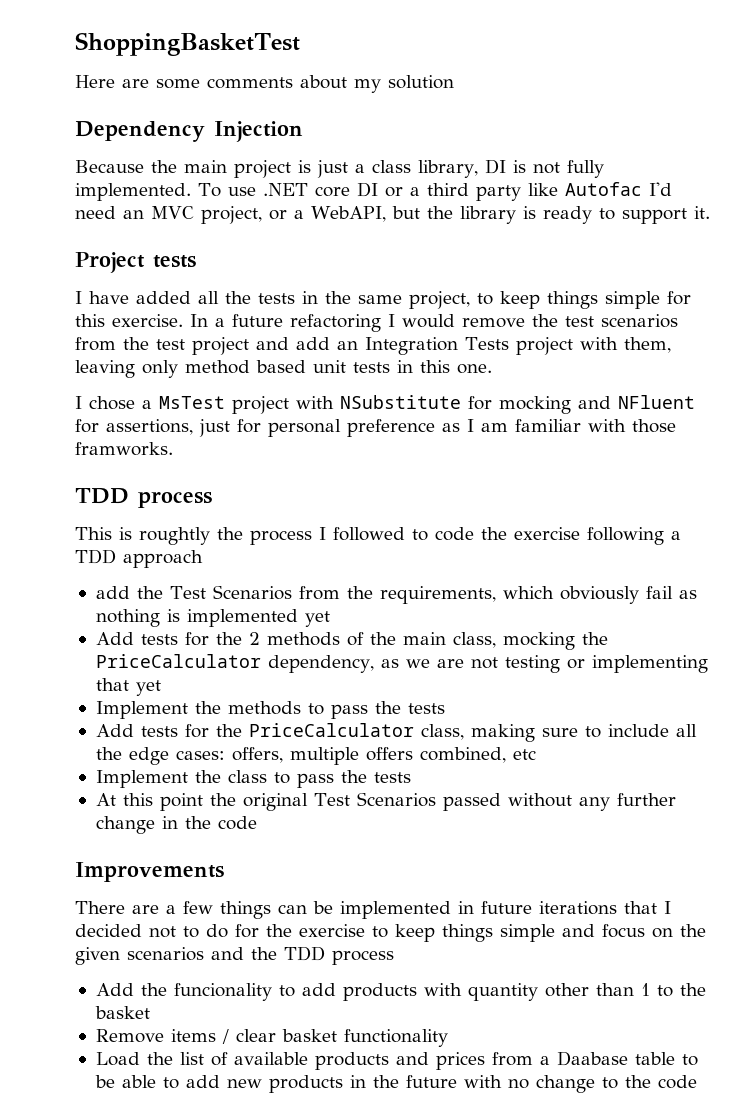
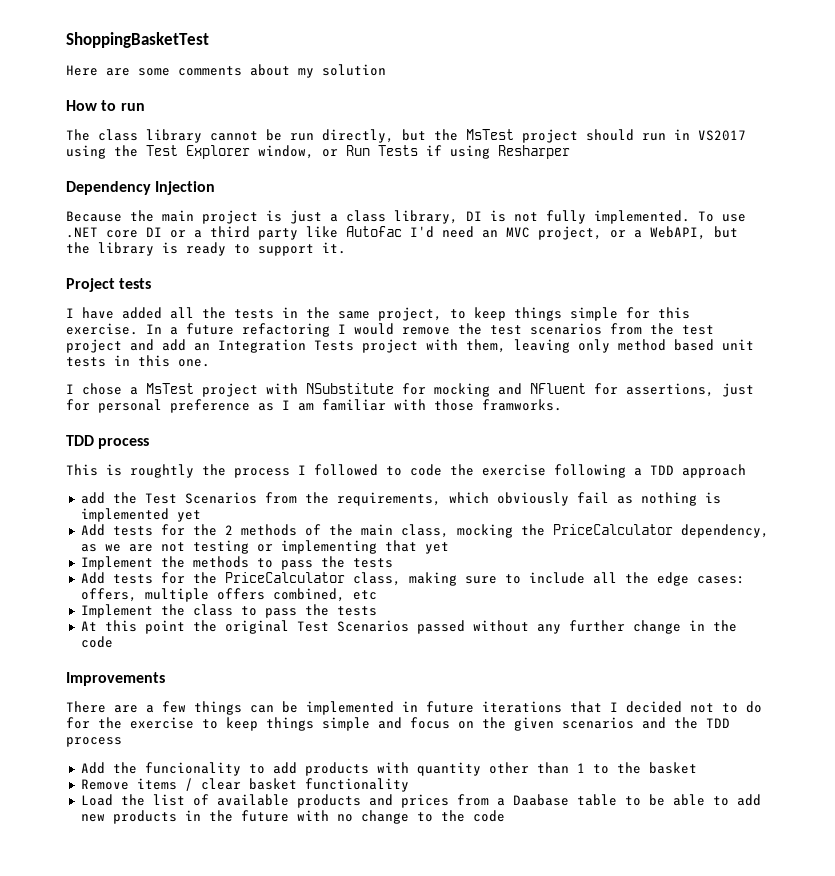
(454, 82) none -> [66,100,145,111] [66,129,746,143] [66,145,570,159] // How to run // The class library cannot be run directly, but the MsTest project should run in VS2017 using the Test Explorer window, or Run Tests if using Resharper

